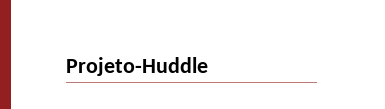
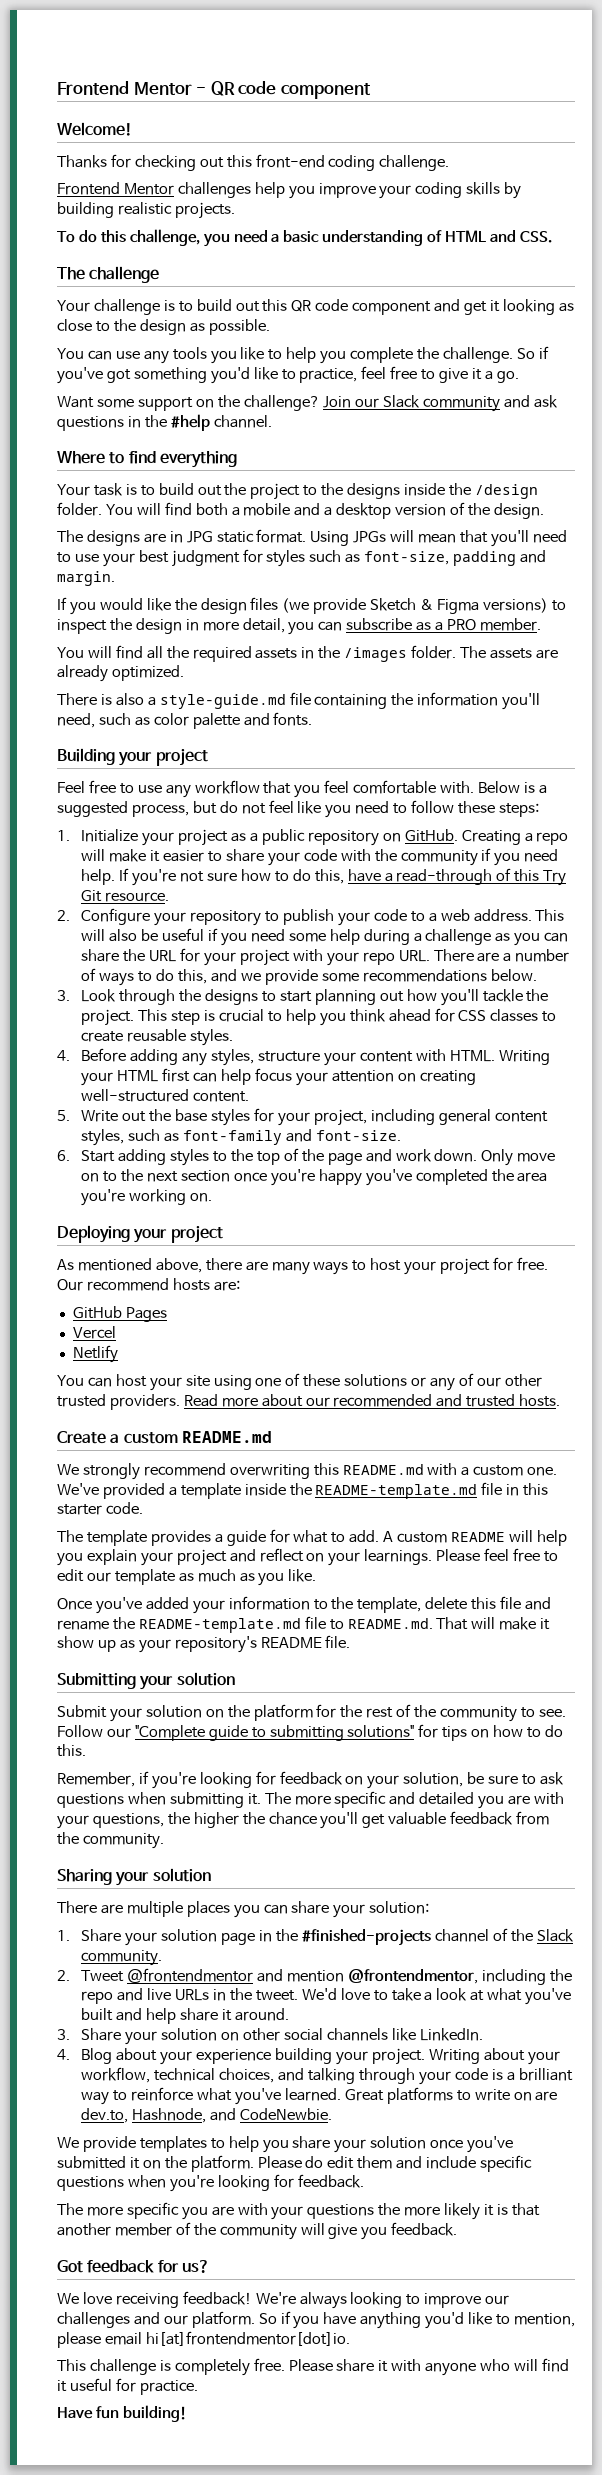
[66,57,208,76] Projeto-Huddle -> [57,81,371,99] [57,122,132,136] [57,154,450,171] [57,182,522,199] [57,202,235,219] [57,229,552,247] [57,266,160,283] [57,299,574,315] [57,319,270,335] [57,346,549,364] [57,366,519,384] [57,395,559,412] [57,414,272,431] [57,451,237,468] [57,483,538,500] [57,502,544,519] [57,529,567,547] [57,549,547,567] [57,571,115,586] [57,597,566,615] [57,618,541,635] [57,645,558,662] [57,665,184,682] [57,692,541,710] [57,712,313,729] [57,748,208,766] [57,780,547,798] [57,800,539,818] [57,829,569,846] [81,848,559,866] [81,868,567,886] [81,890,170,902] [57,908,565,926] [81,928,569,946] [81,948,570,966] [81,968,537,986] [57,989,549,1006] [81,1008,557,1026] [81,1029,234,1046] [57,1048,550,1066] [81,1068,476,1086] [81,1089,250,1102] [57,1108,548,1126] [81,1129,401,1146] [57,1148,556,1166] [81,1169,548,1186] [81,1189,213,1206] [57,1225,223,1243] [57,1257,548,1275] [57,1278,240,1291] [72,1306,167,1322] [72,1326,116,1339] [72,1345,118,1363] [57,1373,542,1391] [57,1394,561,1410] [57,1431,272,1444] [57,1463,558,1480] [57,1482,549,1499] [57,1502,143,1515] [57,1529,567,1546] [57,1548,558,1566] [57,1569,317,1586] [57,1596,552,1614] [57,1616,551,1633] [57,1635,351,1653] [57,1672,235,1690] [57,1704,566,1722] [57,1724,563,1741] [57,1744,86,1757] [57,1771,564,1789] [57,1791,565,1809] [57,1811,550,1829] [57,1832,164,1849] [57,1868,211,1886] [57,1901,430,1918] [57,1928,574,1946] [81,1950,163,1966] [57,1968,572,1985] [81,1988,572,2005] [81,2008,289,2024] [57,2028,483,2045] [57,2048,560,2065] [81,2067,573,2085] [81,2087,558,2105] [81,2108,333,2123] [57,2136,514,2153] [57,2155,533,2172] [57,2174,364,2192] [57,2202,540,2220] [57,2222,458,2240] [57,2260,210,2273] [57,2291,510,2309] [57,2311,575,2329] [57,2331,350,2348] [57,2358,569,2376] [57,2378,198,2395] [57,2405,187,2422] Frontend Mentor - QR code component // Welcome! // Thanks for checking out this front-end coding challenge. // Frontend Mentor challenges help you improve your coding skills by building realistic projects. // To do this challenge, you need a basic understanding of HTML and CSS. // The challenge // Your challenge is to build out this QR code component and get it looking as close to the design as possible. // You can use any tools you like to help you complete the challenge. So if you've got something you'd like to practice, feel free to give it a go. // Want some support on the challenge? Join our Slack community and ask questions in the #help channel. // Where to find everything // Your task is to build out the project to the designs inside the /design folder. You will find both a mobile and a desktop version of the design. // The designs are in JPG static format. Using JPGs will mean that you'll need to use your best judgment for styles such as font-size, padding and margin. // If you would like the design files (we provide Sketch & Figma versions) to inspect the design in more detail, you can subscribe as a PRO member. // You will find all the required assets in the /images folder. The assets are already optimized. // There is also a style-guide.md file containing the information you'll need, such as color palette and fonts. // Building your project // Feel free to use any workflow that you feel comfortable with. Below is a suggested process, but do not feel like you need to follow these steps: // 1. Initialize your project as a public repository on GitHub. Creating a repo will make it easier to share your code with the community if you need help. If you're not sure how to do this, have a read-through of this Try Git resource. // 2. Configure your repository to publish your code to a web address. This will also be useful if you need some help during a challenge as you can share the URL for your project with your repo URL. There are a number of ways to do this, and we provide some recommendations below. // 3. Look through the designs to start planning out how you'll tackle the project. This step is crucial to help you think ahead for CSS classes to create reusable styles. // 4. Before adding any styles, structure your content with HTML. Writing your HTML first can help focus your attention on creating well-structured content. // 5. Write out the base styles for your project, including general content styles, such as font-family and font-size. // 6. Start adding styles to the top of the page and work down. Only move on to the next section once you're happy you've completed the area you're working on. // Deploying your project // As mentioned above, there are many ways to host your project for free. Our recommend hosts are: // GitHub Pages // Vercel // Netlify // You can host your site using one of these solutions or any of our other trusted providers. Read more about our recommended and trusted hosts. // Create a custom README.md // We strongly recommend overwriting this README.md with a custom one. We've provided a template inside the README-template.md file in this starter code. // The template provides a guide for what to add. A custom README will help you explain your project and reflect on your learnings. Please feel free to edit our template as much as you like. // Once you've added your information to the template, delete this file and rename the README-template.md file to README.md. That will make it show up as your repository's README file. // Submitting your solution // Submit your solution on the platform for the rest of the community to see. Follow our "Complete guide to submitting solutions" for tips on how to do this. // Remember, if you're looking for feedback on your solution, be sure to ask questions when submitting it. The more specific and detailed you are with your questions, the higher the chance you'll get valuable feedback from the community. // Sharing your solution // There are multiple places you can share your solution: // 1. Share your solution page in the #finished-projects channel of the Slack community. // 2. Tweet @frontendmentor and mention @frontendmentor, including the repo and live URLs in the tweet. We'd love to take a look at what you've built and help share it around. // 3. Share your solution on other social channels like LinkedIn. // 4. Blog about your experience building your project. Writing about your workflow, technical choices, and talking through your code is a brilliant way to reinforce what you've learned. Great platforms to write on are dev.to, Hashnode, and CodeNewbie. // We provide templates to help you share your solution once you've submitted it on the platform. Please do edit them and include specific questions when you're looking for feedback. // The more specific you are with your questions the more likely it is that another member of the community will give you feedback. // Got feedback for us? // We love receiving feedback! We're always looking to improve our challenges and our platform. So if you have anything you'd like to mention, please email hi[at]frontendmentor[dot]io. // This challenge is completely free. Please share it with anyone who will find it useful for practice. // Have fun building!

